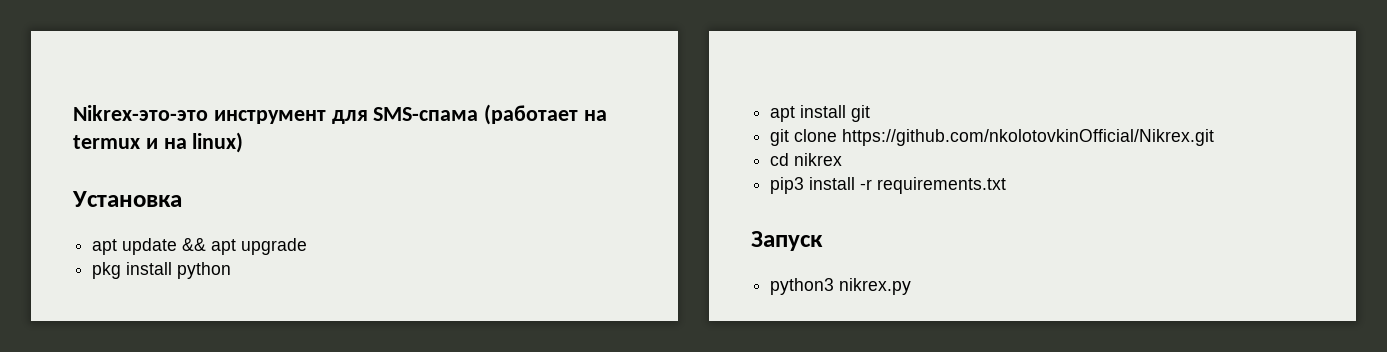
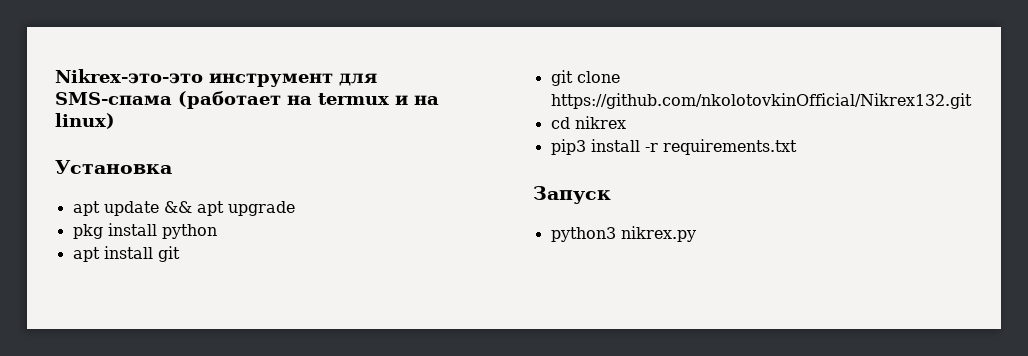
[842,129,1215,146] https://github.com/nkolotovkinOfficial/Nikrex.git -> [550,93,972,109] https://github.com/nkolotovkinOfficial/Nikrex132.git

